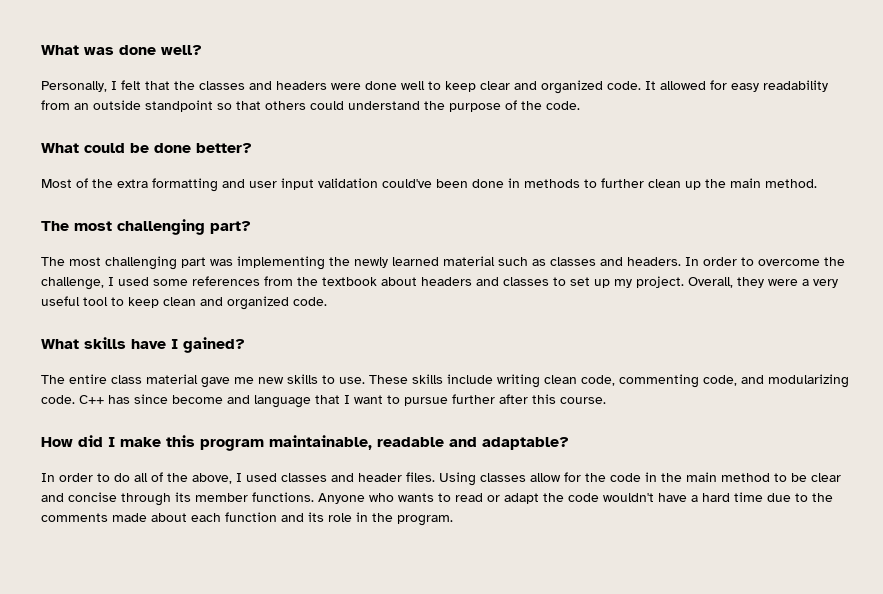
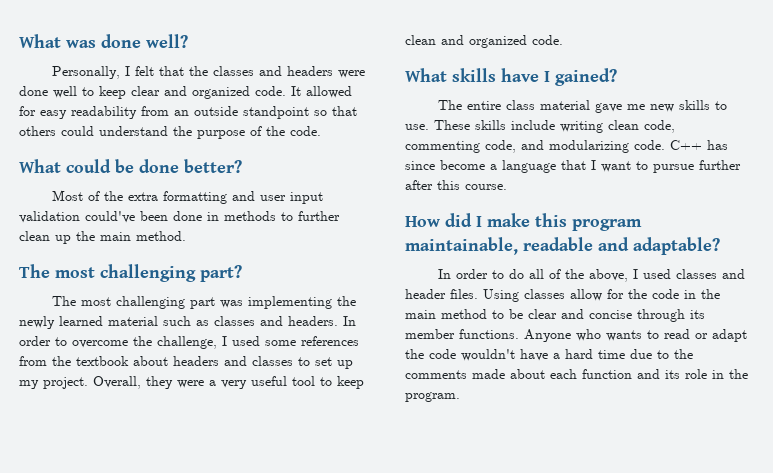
[227,395,250,404] and -> [490,164,497,170] a

